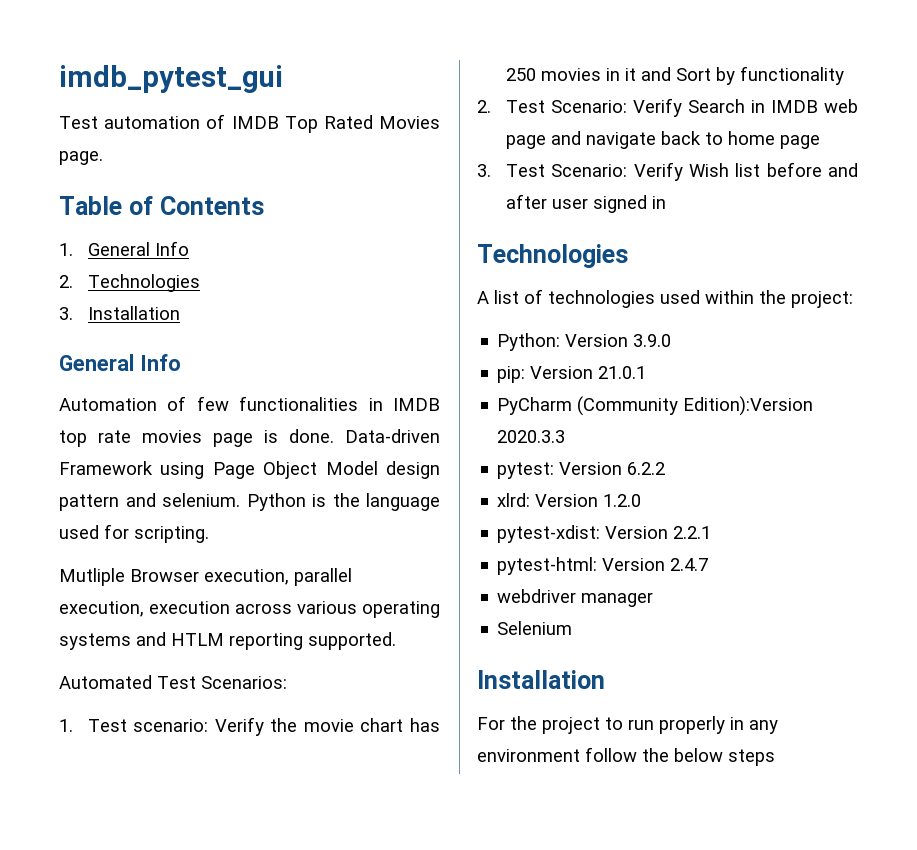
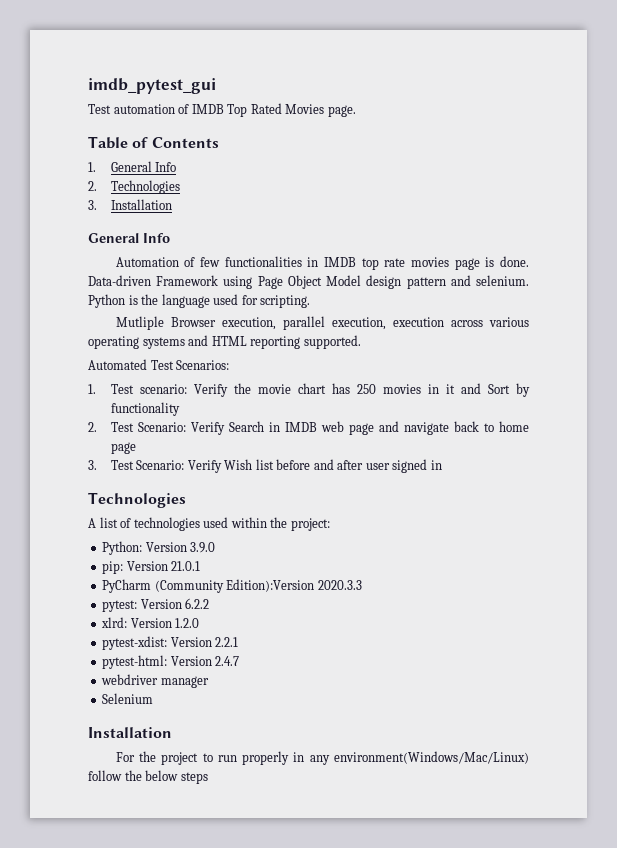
[171,633,224,646] HTLM -> [211,336,247,346] HTML
[477,749,580,762] environment -> [334,751,530,764] environment(Windows/Mac/Linux)

